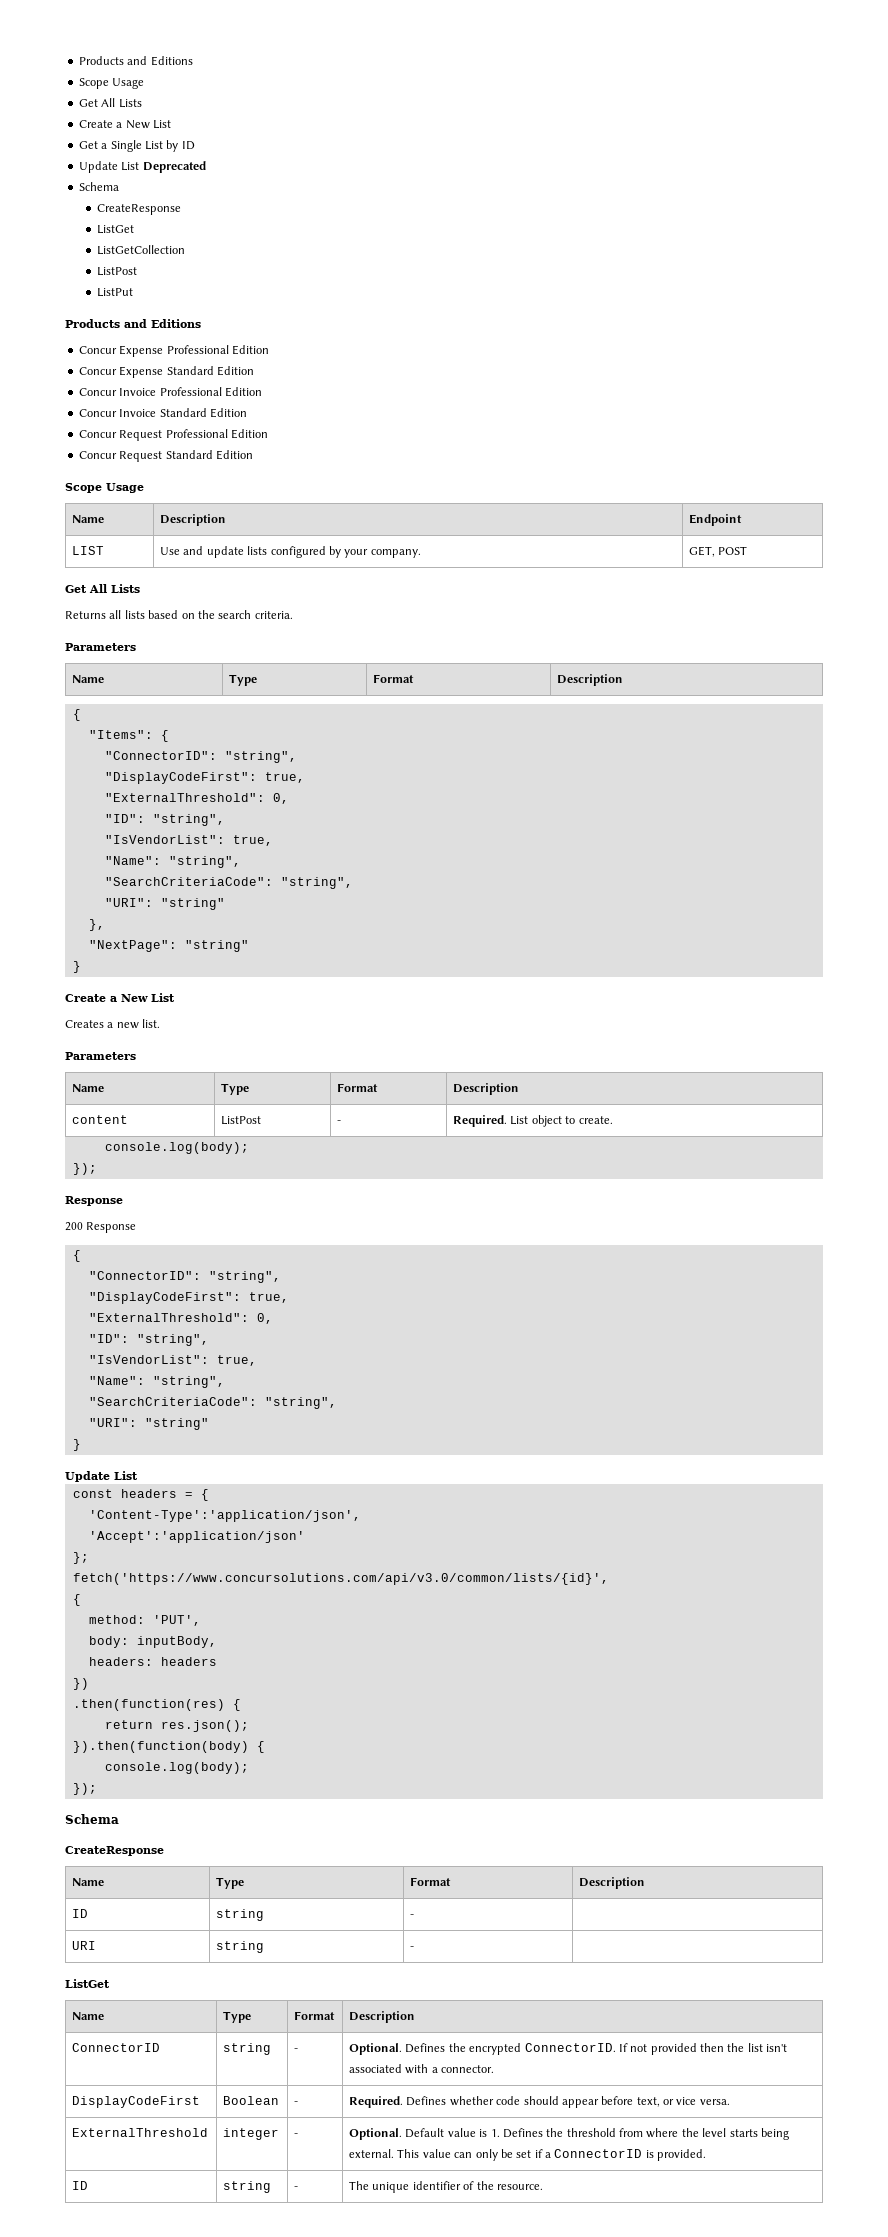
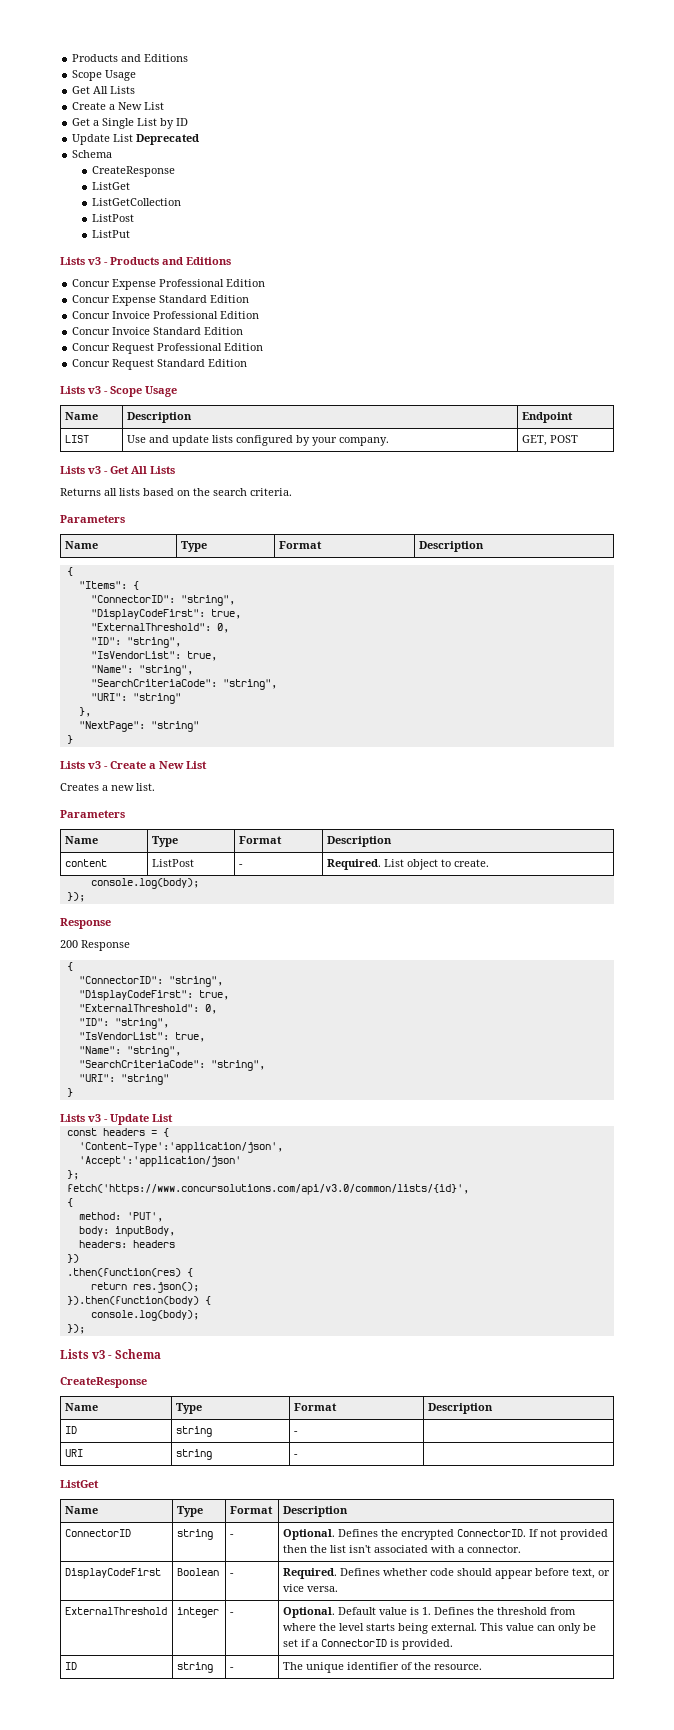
(134, 292) none -> [60,257,108,265] Lists v3 -
(253, 455) none -> [60,386,108,394] Lists v3 -
(748, 550) none -> [60,466,108,474] Lists v3 -
(81, 967) none -> [60,761,108,769] Lists v3 -
(81, 1445) none -> [60,1114,108,1122] Lists v3 -
(97, 1789) none -> [60,1349,113,1359] Lists v3 -

